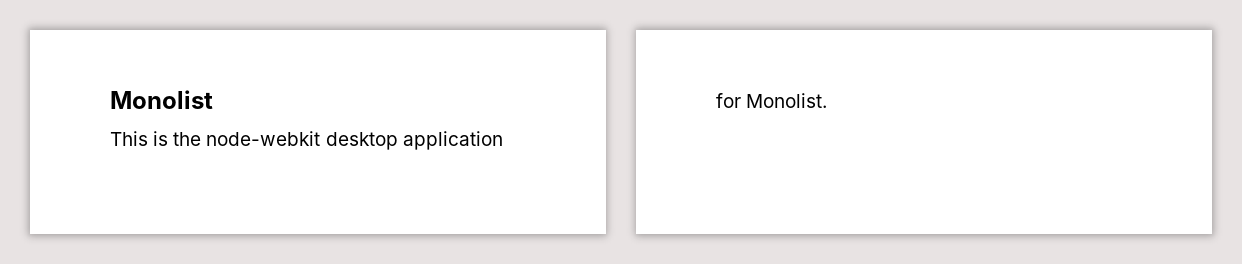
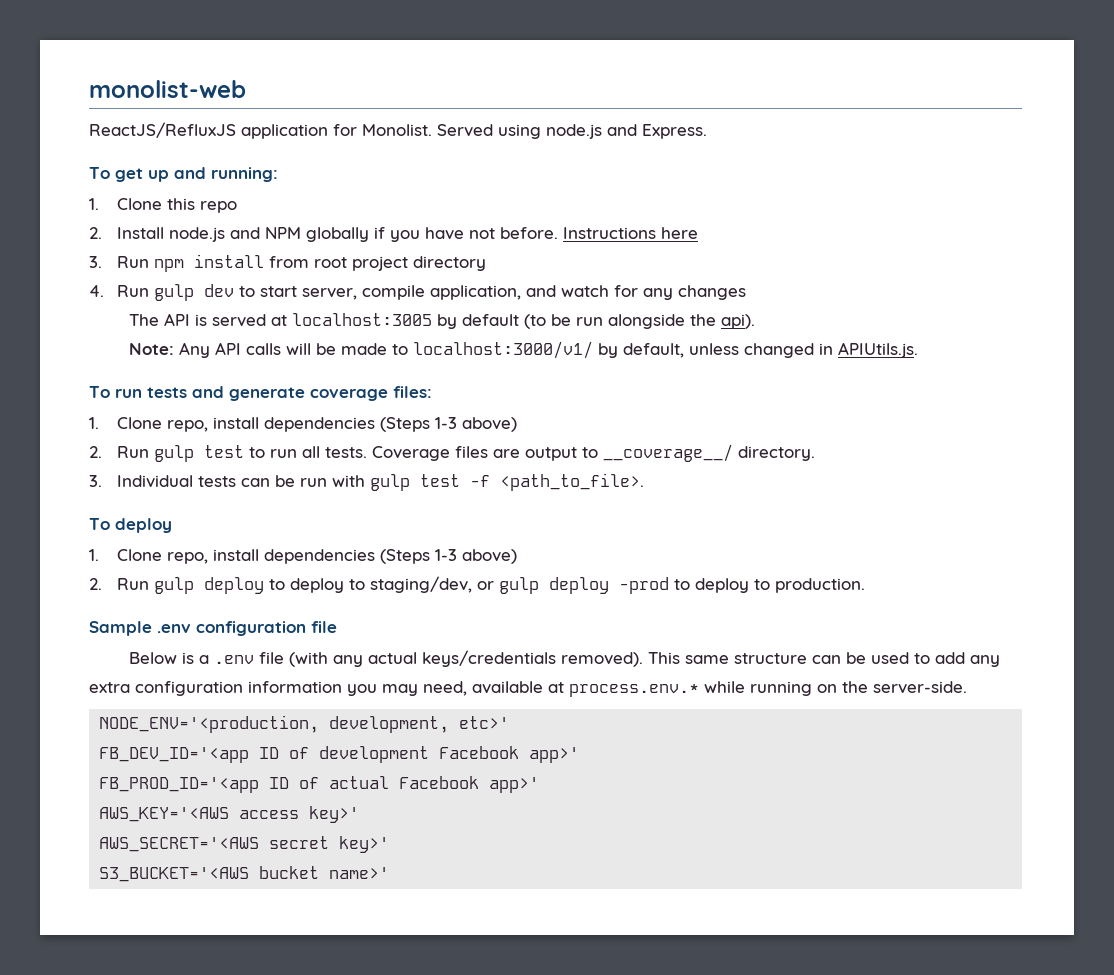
[110,90,213,109] [110,131,503,150] [716,93,828,108] Monolist // This is the node-webkit desktop application for Monolist. -> [89,80,246,98] [89,122,707,139] [89,167,278,182] [89,198,237,213] [89,227,698,242] [89,254,486,272] [89,284,746,301] [129,313,756,329] [129,341,919,359] [89,386,432,401] [89,417,517,432] [89,444,815,462] [89,473,644,491] [89,518,172,533] [89,549,517,564] [89,576,865,594] [89,621,337,636] [129,650,1001,667] [89,681,967,697] [99,715,510,733] [99,746,580,763] [99,776,540,793] [99,806,360,823] [99,836,390,853] [99,866,390,882] monolist-web // ReactJS/RefluxJS application for Monolist. Served using node.js and Express. // To get up and running: // 1. Clone this repo // 2. Install node.js and NPM globally if you have not before. Instructions here // 3. Run npm install from root project directory // 4. Run gulp dev to start server, compile application, and watch for any changes // The API is served at localhost:3005 by default (to be run alongside the api). // Note: Any API calls will be made to localhost:3000/v1/ by default, unless changed in APIUtils.js. // To run tests and generate coverage files: // 1. Clone repo, install dependencies (Steps 1-3 above) // 2. Run gulp test to run all tests. Coverage files are output to __coverage__/ directory. // 3. Individual tests can be run with gulp test -f <path_to_file>. // To deploy // 1. Clone repo, install dependencies (Steps 1-3 above) // 2. Run gulp deploy to deploy to staging/dev, or gulp deploy -prod to deploy to production. // Sample .env configuration file // Below is a .env file (with any actual keys/credentials removed). This same structure can be used to add any extra configuration information you may need, available at process.env.* while running on the server-side. // NODE_ENV='<production, development, etc>' // FB_DEV_ID='<app ID of development Facebook app>' // FB_PROD_ID='<app ID of actual Facebook app>' // AWS_KEY='<AWS access key>' // AWS_SECRET='<AWS secret key>' // S3_BUCKET='<AWS bucket name>'

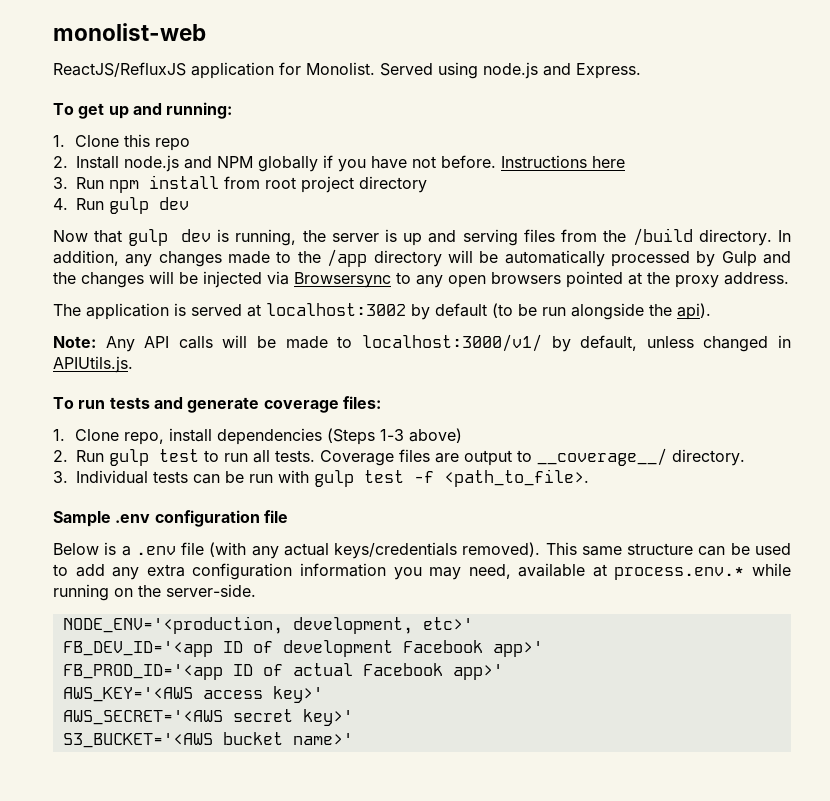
[238,285,746,300] to start server, compile application, and watch for any changes -> [53,228,791,246] [53,249,791,267] [53,271,789,288] // Now that gulp dev is running, the server is up and serving files from the /build directory. In addition, any changes made to the /app directory will be automatically processed by Gulp and the changes will be injected via Browsersync to any open browsers pointed at the proxy address.
[164,313,191,326] API -> [86,303,169,320] application
[292,313,433,326] localhost:3005 -> [266,303,406,316] localhost:3002
[89,518,172,533] [89,549,517,564] [89,576,865,594] // To deploy // 1. Clone repo, install dependencies (Steps 1-3 above) // 2. Run gulp deploy to deploy to staging/dev, or gulp deploy -prod to deploy to production. -> (589, 478) none

